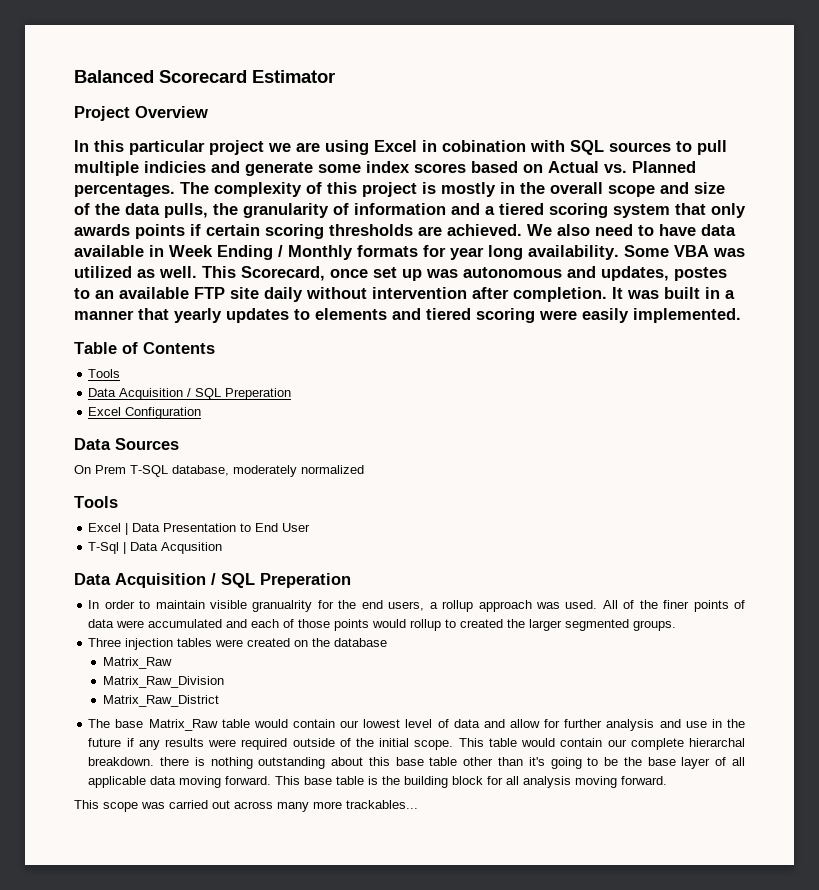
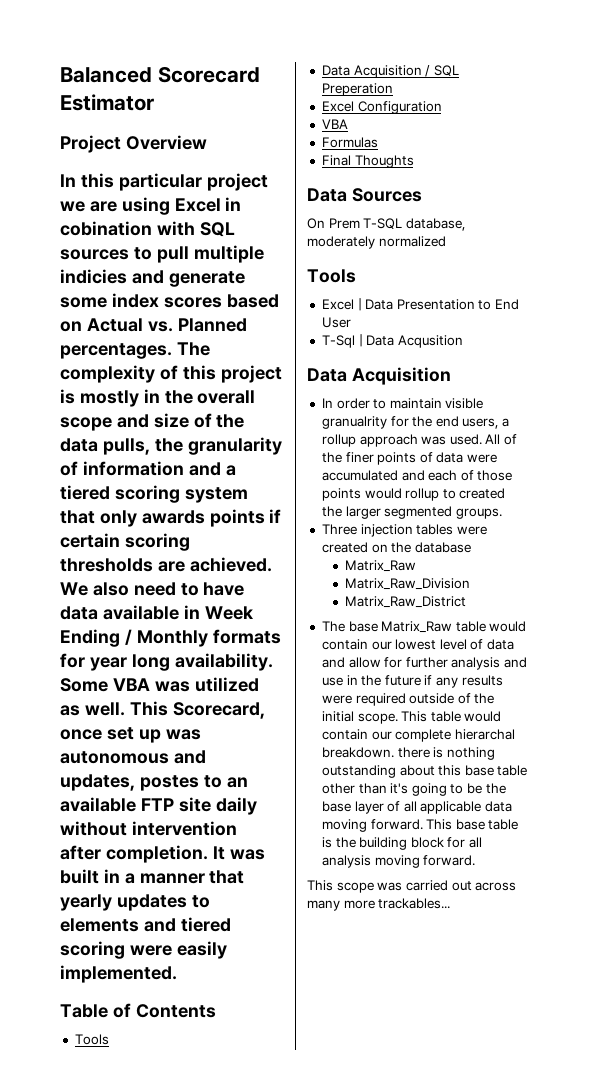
(202, 413) none -> [321,119,348,129] [321,137,378,148] [321,155,414,168] // VBA // Formulas // Final Thoughts
[211,573,351,588] / SQL Preperation -> (451, 376) none

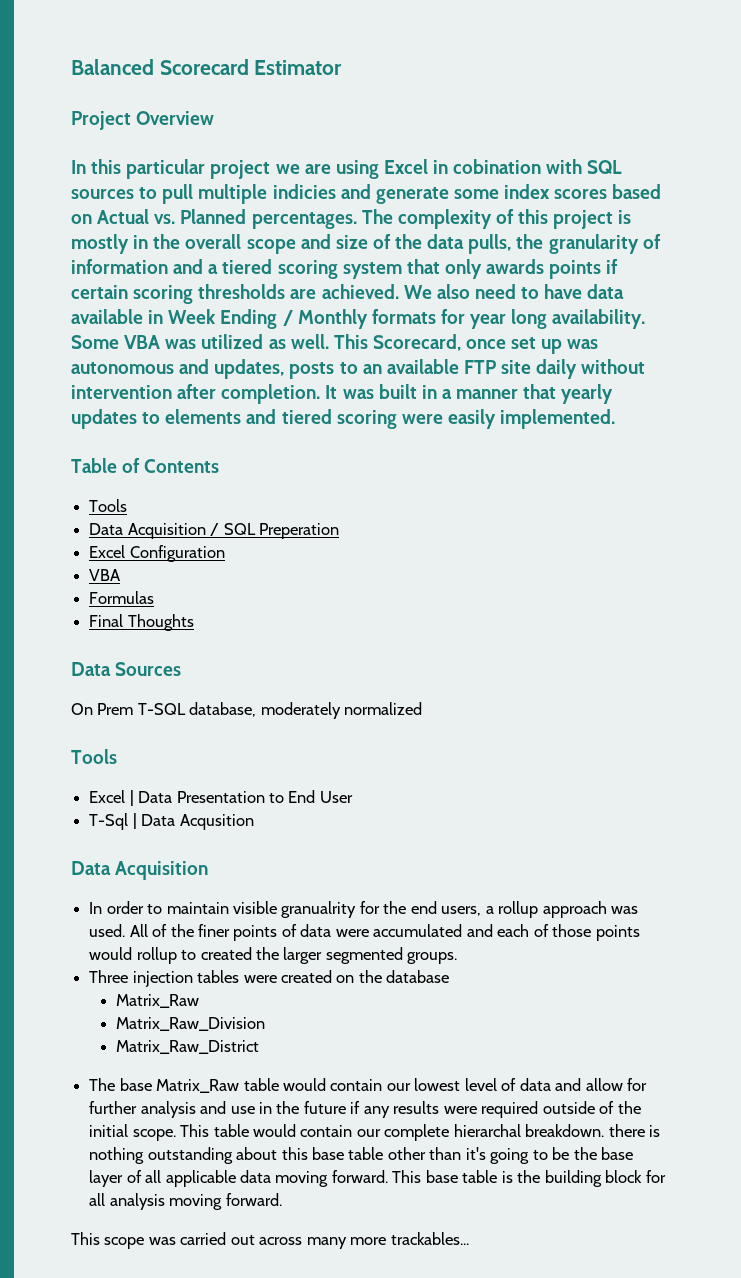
[139,775,199,791] postes -> [289,362,335,379] posts

